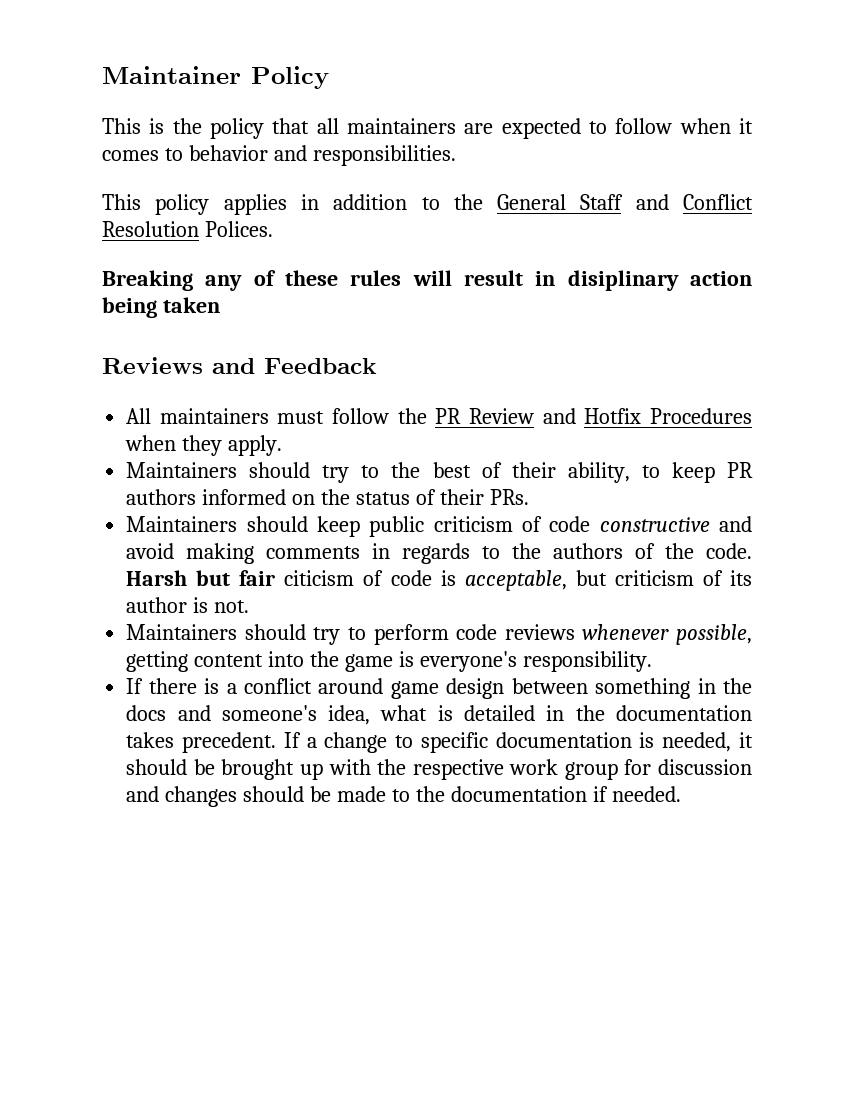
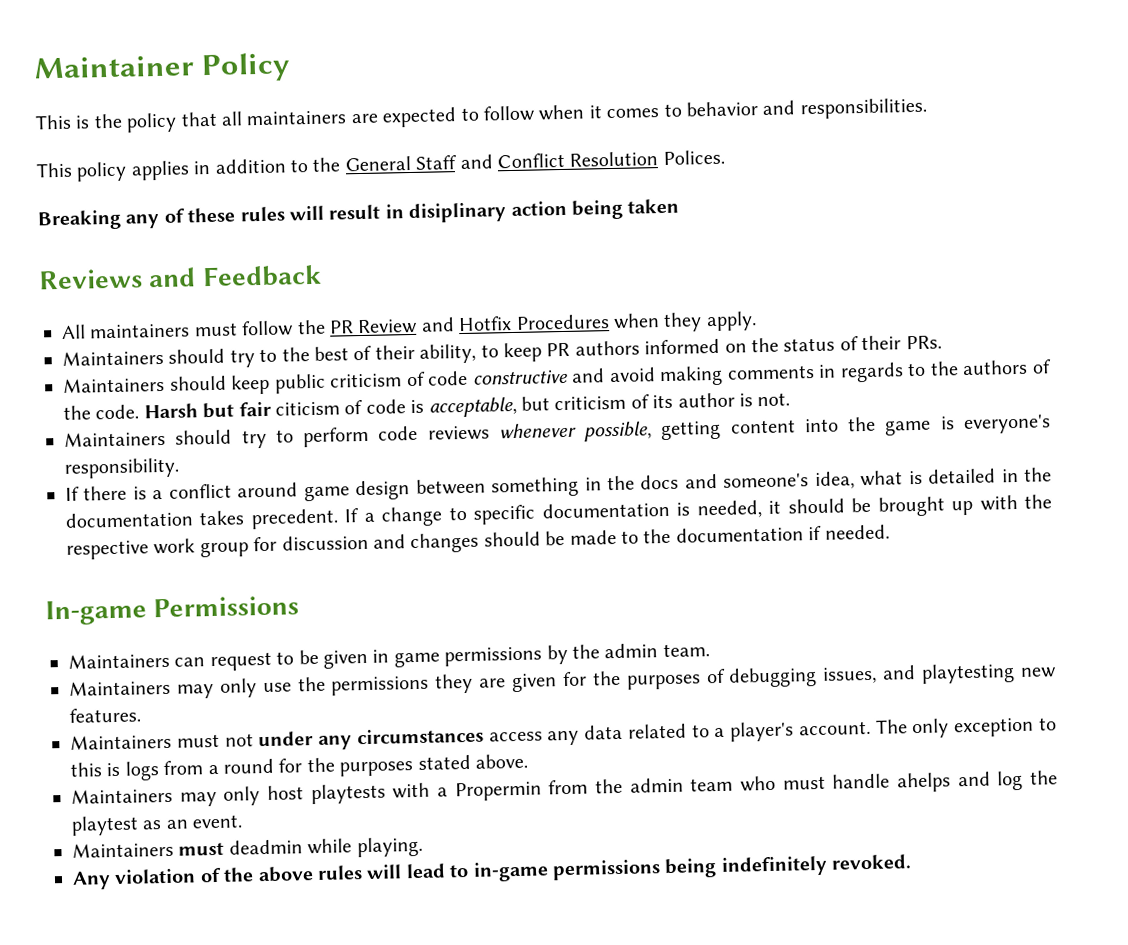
(681, 794) none -> [45,595,300,626] [68,643,710,672] [69,663,1057,699] [69,707,141,723] [70,717,1057,750] [70,753,528,781] [71,770,1058,807] [71,814,243,836] [72,836,423,858] [72,854,912,890] // In-game Permissions // Maintainers can request to be given in game permissions by the admin team. // Maintainers may only use the permissions they are given for the purposes of debugging issues, and playtesting new features. // Maintainers must not under any circumstances access any data related to a player's account. The only exception to this is logs from a round for the purposes stated above. // Maintainers may only host playtests with a Propermin from the admin team who must handle ahelps and log the playtest as an event. // Maintainers must deadmin while playing. // Any violation of the above rules will lead to in-game permissions being indefinitely revoked.

